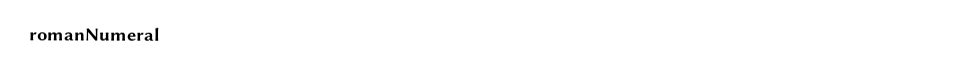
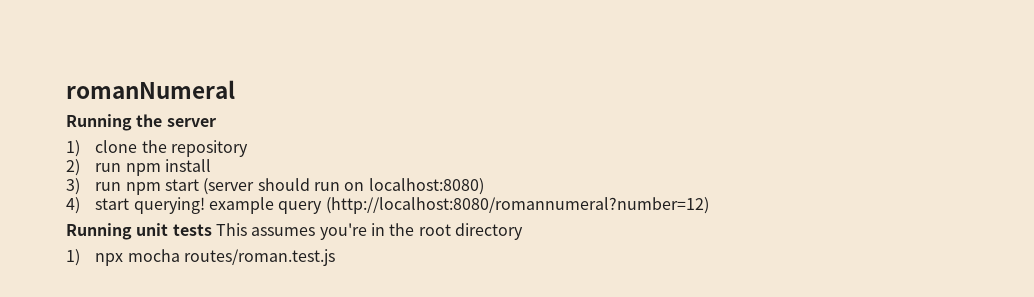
(161, 34) none -> [66,114,216,131] [66,140,248,157] [66,159,211,176] [66,178,484,195] [66,197,709,214] [66,223,523,240] [66,249,335,266] // Running the server // 1) clone the repository // 2) run npm install // 3) run npm start (server should run on localhost:8080) // 4) start querying! example query (http://localhost:8080/romannumeral?number=12) // Running unit tests This assumes you're in the root directory // 1) npx mocha routes/roman.test.js

